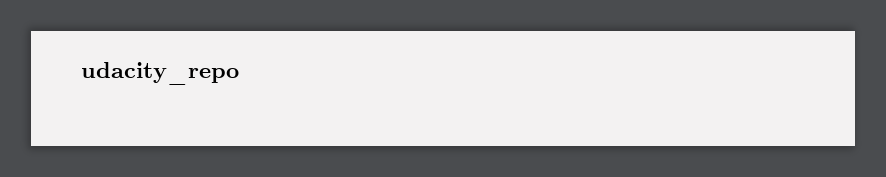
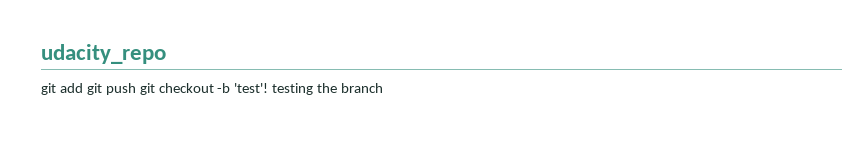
(239, 73) none -> [41,83,384,95] // git add git push git checkout -b 'test'! testing the branch

